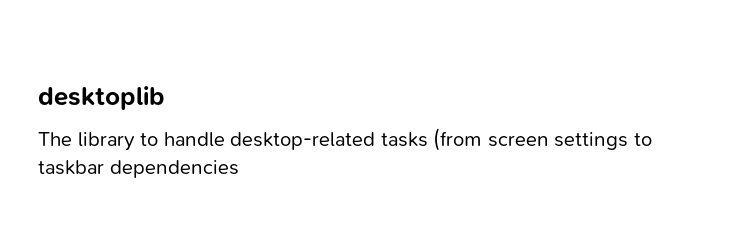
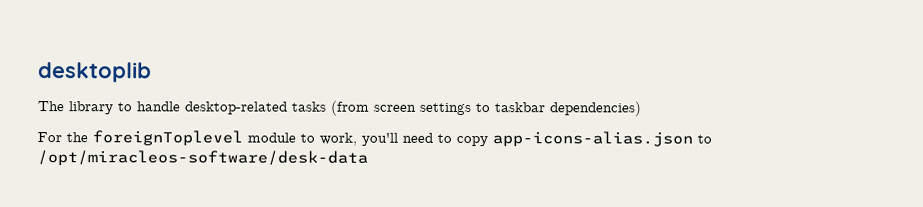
[109,160,239,178] dependencies -> [549,101,642,117] [37,130,712,147] [37,150,368,166] dependencies) // For the foreignToplevel module to work, you'll need to copy app-icons-alias.json to /opt/miracleos-software/desk-data

